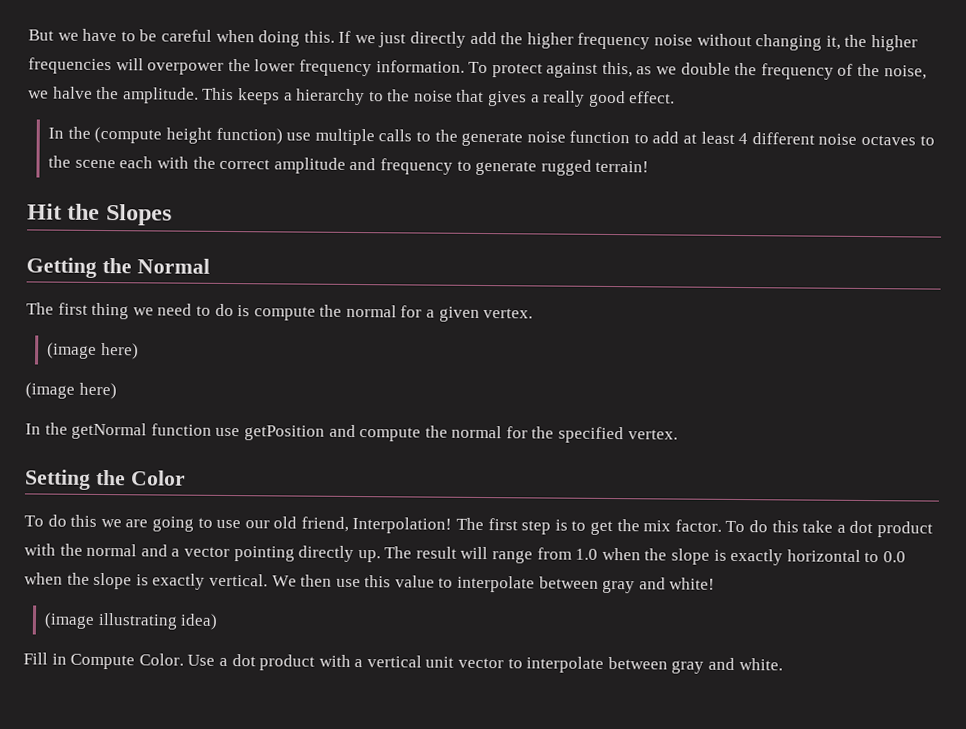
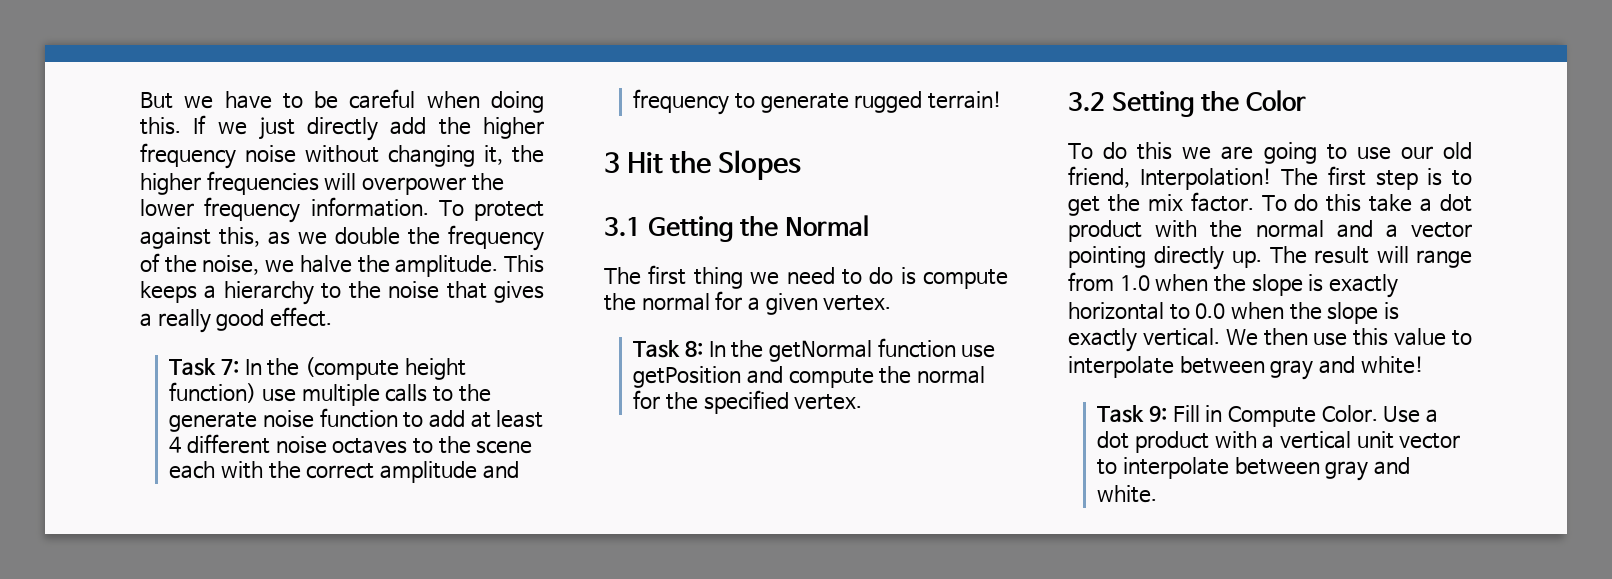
(676, 97) none -> [169,358,239,376] Task 7:
(650, 166) none -> [604,152,620,173] 3
(172, 215) none -> [604,217,641,237] 3.1
[47,342,139,360] [25,382,117,400] (image here) // (image here) // -> [633,340,703,358] Task 8:
(678, 434) none -> [1068,92,1105,112] 3.2
[44,612,219,630] (image illustrating idea) // -> [1097,405,1167,423] Task 9:

